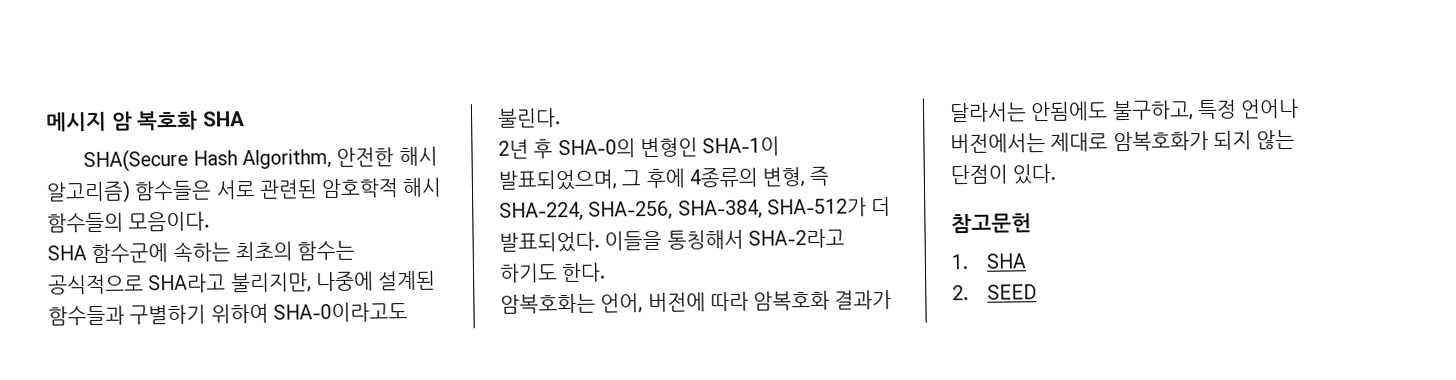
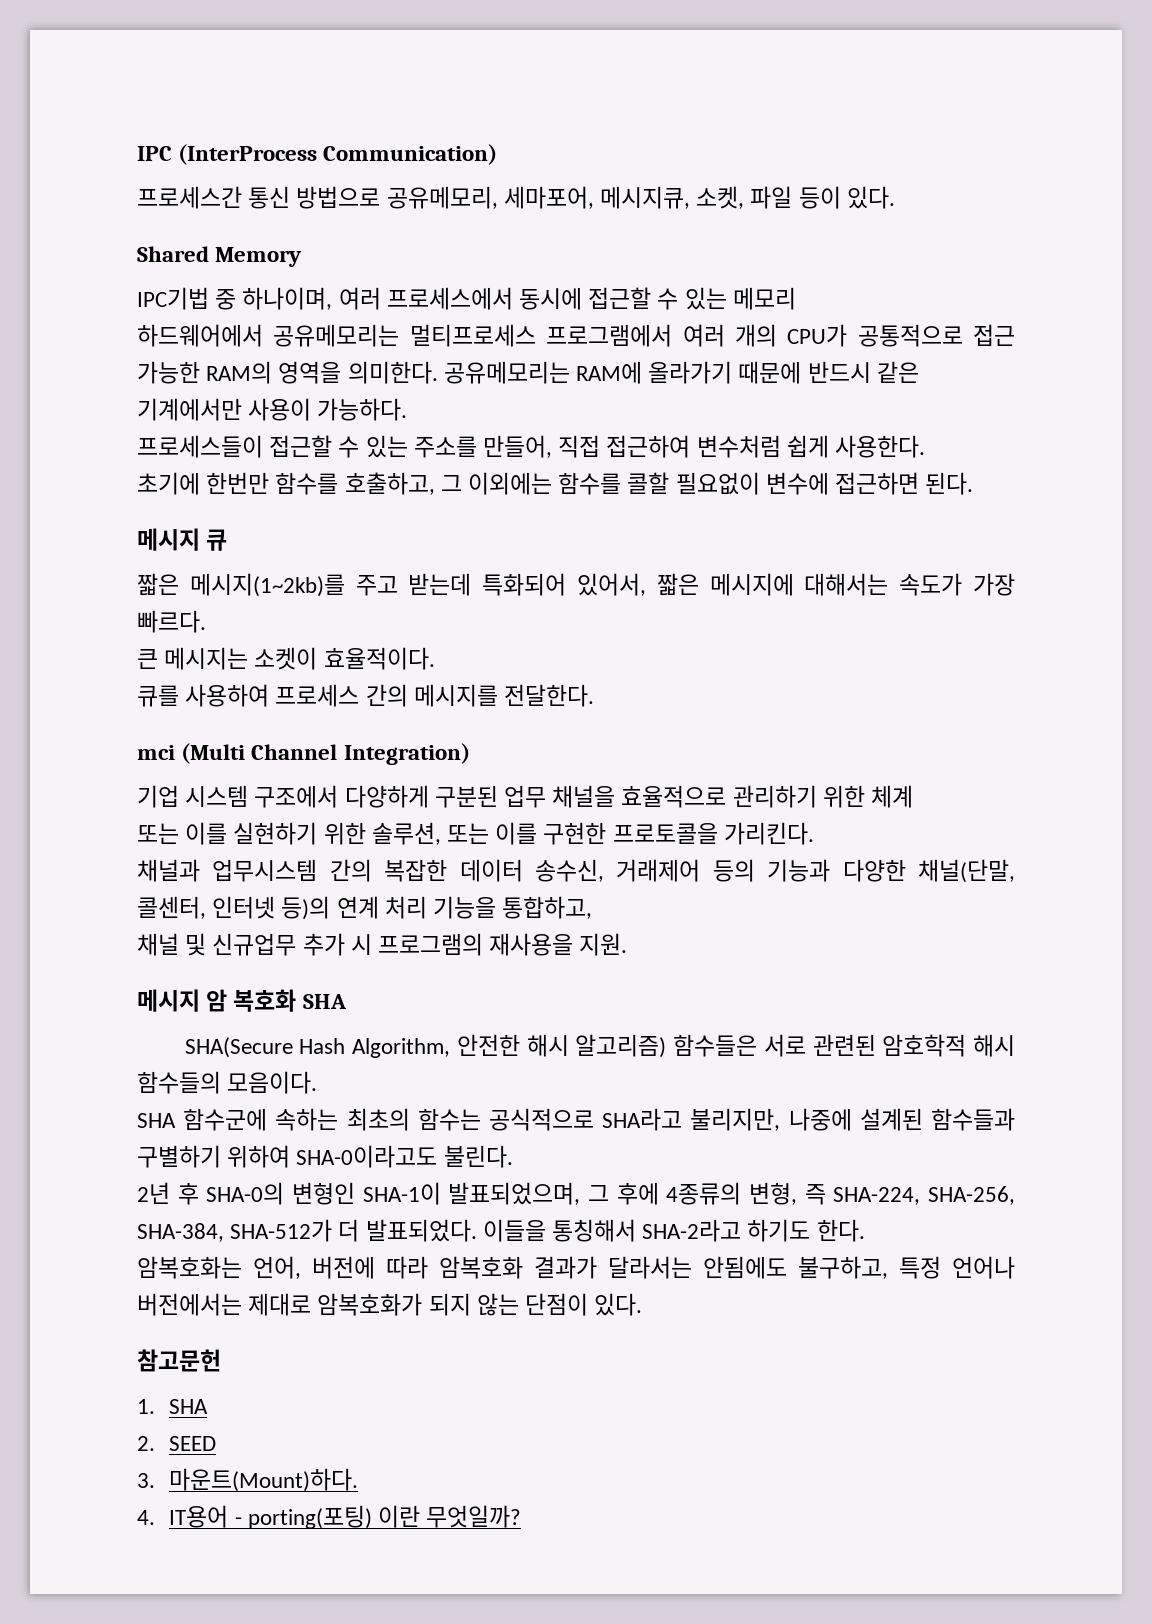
(45, 121) none -> [137,144,498,165] [137,186,895,209] [137,246,302,267] [137,287,796,310] [137,324,1015,347] [137,361,919,384] [137,398,408,421] [137,435,926,458] [137,472,974,495] [137,528,228,551] [137,573,1015,597] [137,610,206,633] [137,647,435,670] [137,684,595,707] [137,743,470,765] [137,785,914,808] [137,822,814,845] [137,859,1015,883] [137,896,593,920] [137,933,628,956] IPC (InterProcess Communication) // 프로세스간 통신 방법으로 공유메모리, 세마포어, 메시지큐, 소켓, 파일 등이 있다. // Shared Memory // IPC기법 중 하나이며, 여러 프로세스에서 동시에 접근할 수 있는 메모리 // 하드웨어에서 공유메모리는 멀티프로세스 프로그램에서 여러 개의 CPU가 공통적으로 접근 가능한 RAM의 영역을 의미한다. 공유메모리는 RAM에 올라가기 때문에 반드시 같은 기계에서만 사용이 가능하다. // 프로세스들이 접근할 수 있는 주소를 만들어, 직접 접근하여 변수처럼 쉽게 사용한다. // 초기에 한번만 함수를 호출하고, 그 이외에는 함수를 콜할 필요없이 변수에 접근하면 된다. // 메시지 큐 // 짧은 메시지(1~2kb)를 주고 받는데 특화되어 있어서, 짧은 메시지에 대해서는 속도가 가장 빠르다. // 큰 메시지는 소켓이 효율적이다. // 큐를 사용하여 프로세스 간의 메시지를 전달한다. // mci (Multi Channel Integration) // 기업 시스템 구조에서 다양하게 구분된 업무 채널을 효율적으로 관리하기 위한 체계 // 또는 이를 실현하기 위한 솔루션, 또는 이를 구현한 프로토콜을 가리킨다. // 채널과 업무시스템 간의 복잡한 데이터 송수신, 거래제어 등의 기능과 다양한 채널(단말, 콜센터, 인터넷 등)의 연계 처리 기능을 통합하고, // 채널 및 신규업무 추가 시 프로그램의 재사용을 지원. //
(1037, 292) none -> [137,1468,359,1492] [137,1505,522,1529] // 3. 마운트(Mount)하다. // 4. IT용어 - porting(포팅) 이란 무엇일까?

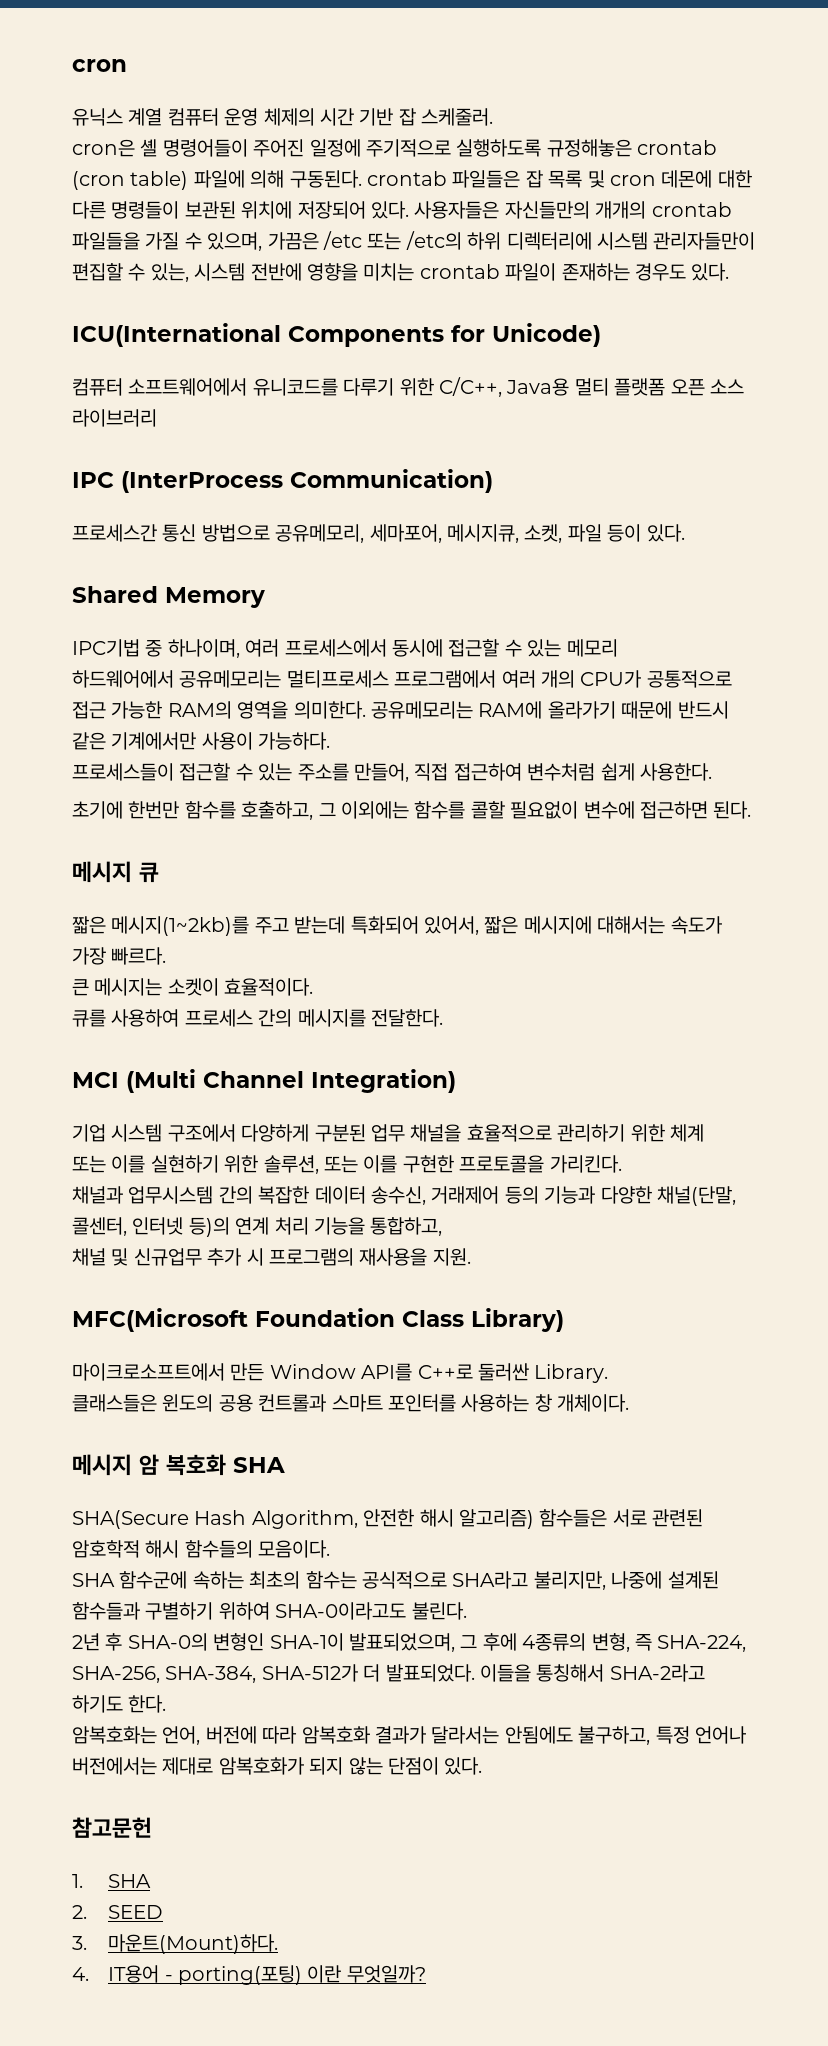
(137, 153) none -> [72,59,127,72] [72,108,494,126] [72,139,718,157] [72,170,752,190] [72,201,732,219] [72,231,756,251] [72,263,730,282] [72,323,601,347] [72,377,744,397] [72,409,157,427] cron // 유닉스 계열 컴퓨터 운영 체제의 시간 기반 잡 스케줄러. // cron은 셸 명령어들이 주어진 일정에 주기적으로 실행하도록 규정해놓은 crontab (cron table) 파일에 의해 구동된다. crontab 파일들은 잡 목록 및 cron 데몬에 대한 다른 명령들이 보관된 위치에 저장되어 있다. 사용자들은 자신들만의 개개의 crontab 파일들을 가질 수 있으며, 가끔은 /etc 또는 /etc의 하위 디렉터리에 시스템 관리자들만이 편집할 수 있는, 시스템 전반에 영향을 미치는 crontab 파일이 존재하는 경우도 있다. // ICU(International Components for Unicode) // 컴퓨터 소프트웨어에서 유니코드를 다루기 위한 C/C++, Java용 멀티 플랫폼 오픈 소스 라이브러리 //
[137,745,175,760] mci -> [72,1072,119,1088] MCI
(628, 944) none -> [72,1308,564,1332] [72,1363,609,1383] [72,1394,630,1412] // MFC(Microsoft Foundation Class Library) // 마이크로소프트에서 만든 Window API를 C++로 둘러싼 Library. // 클래스들은 윈도의 공용 컨트롤과 스마트 포인터를 사용하는 창 개체이다.

